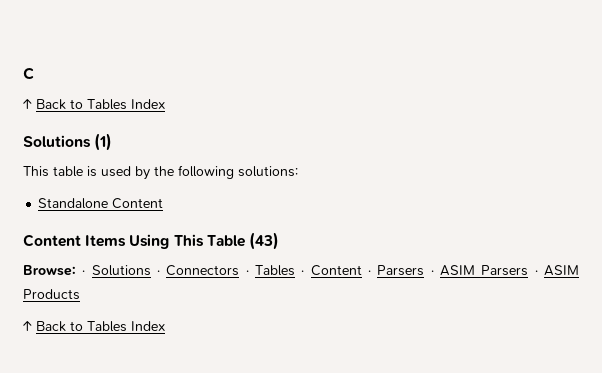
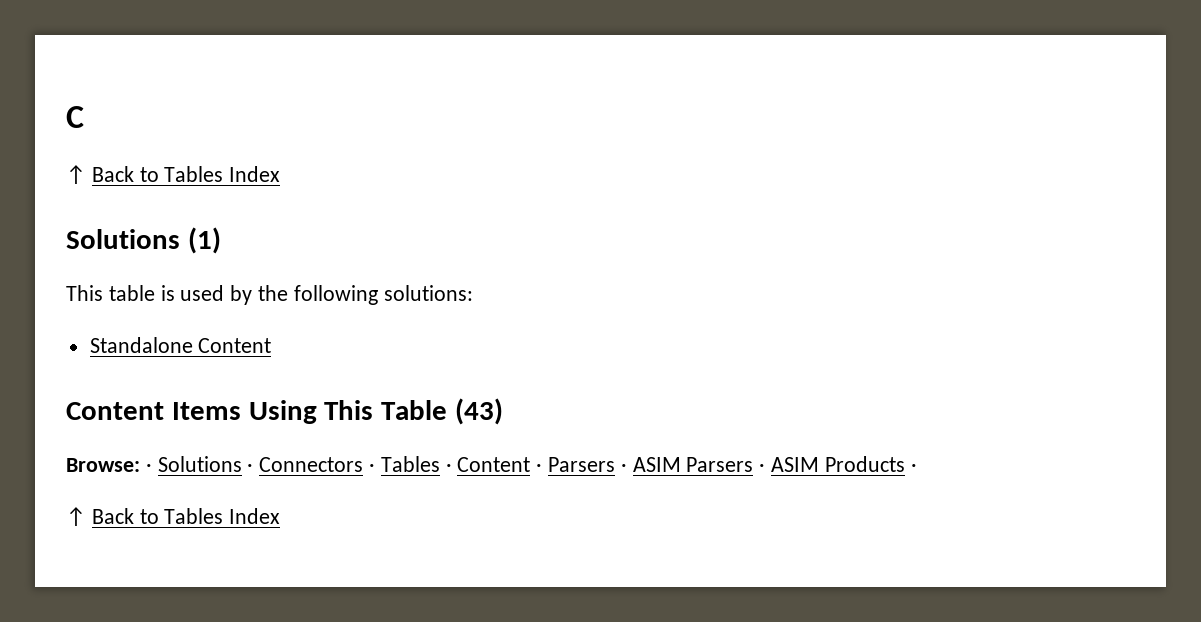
(80, 294) none -> [910,464,917,472] ·

